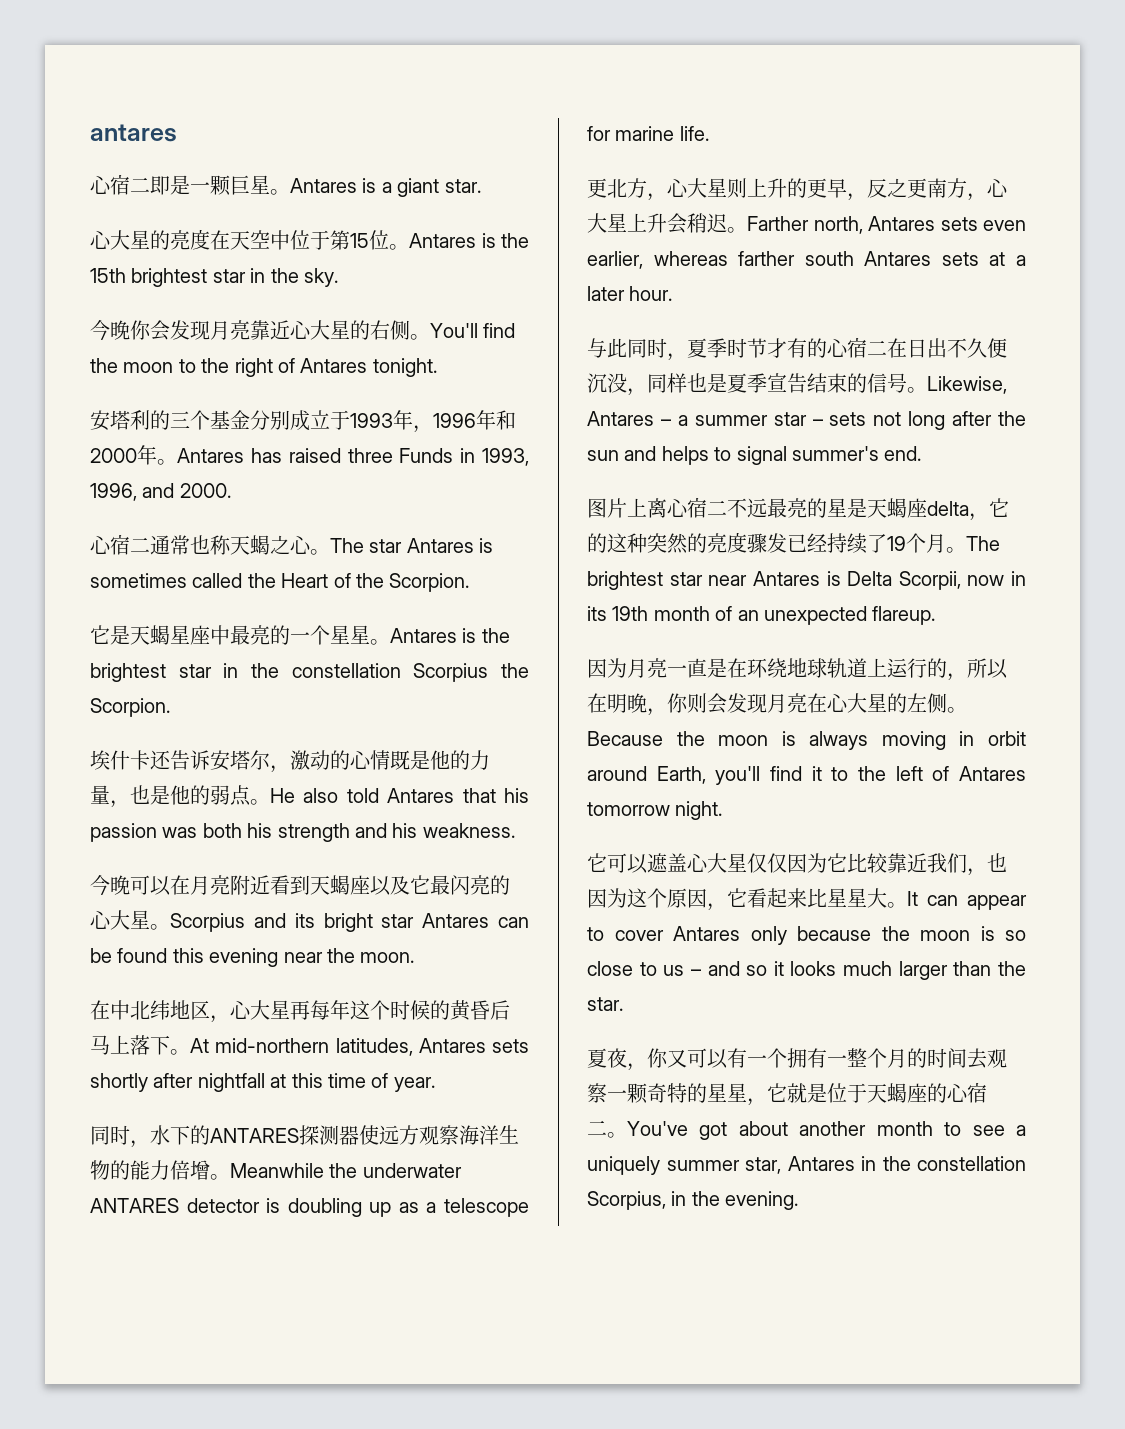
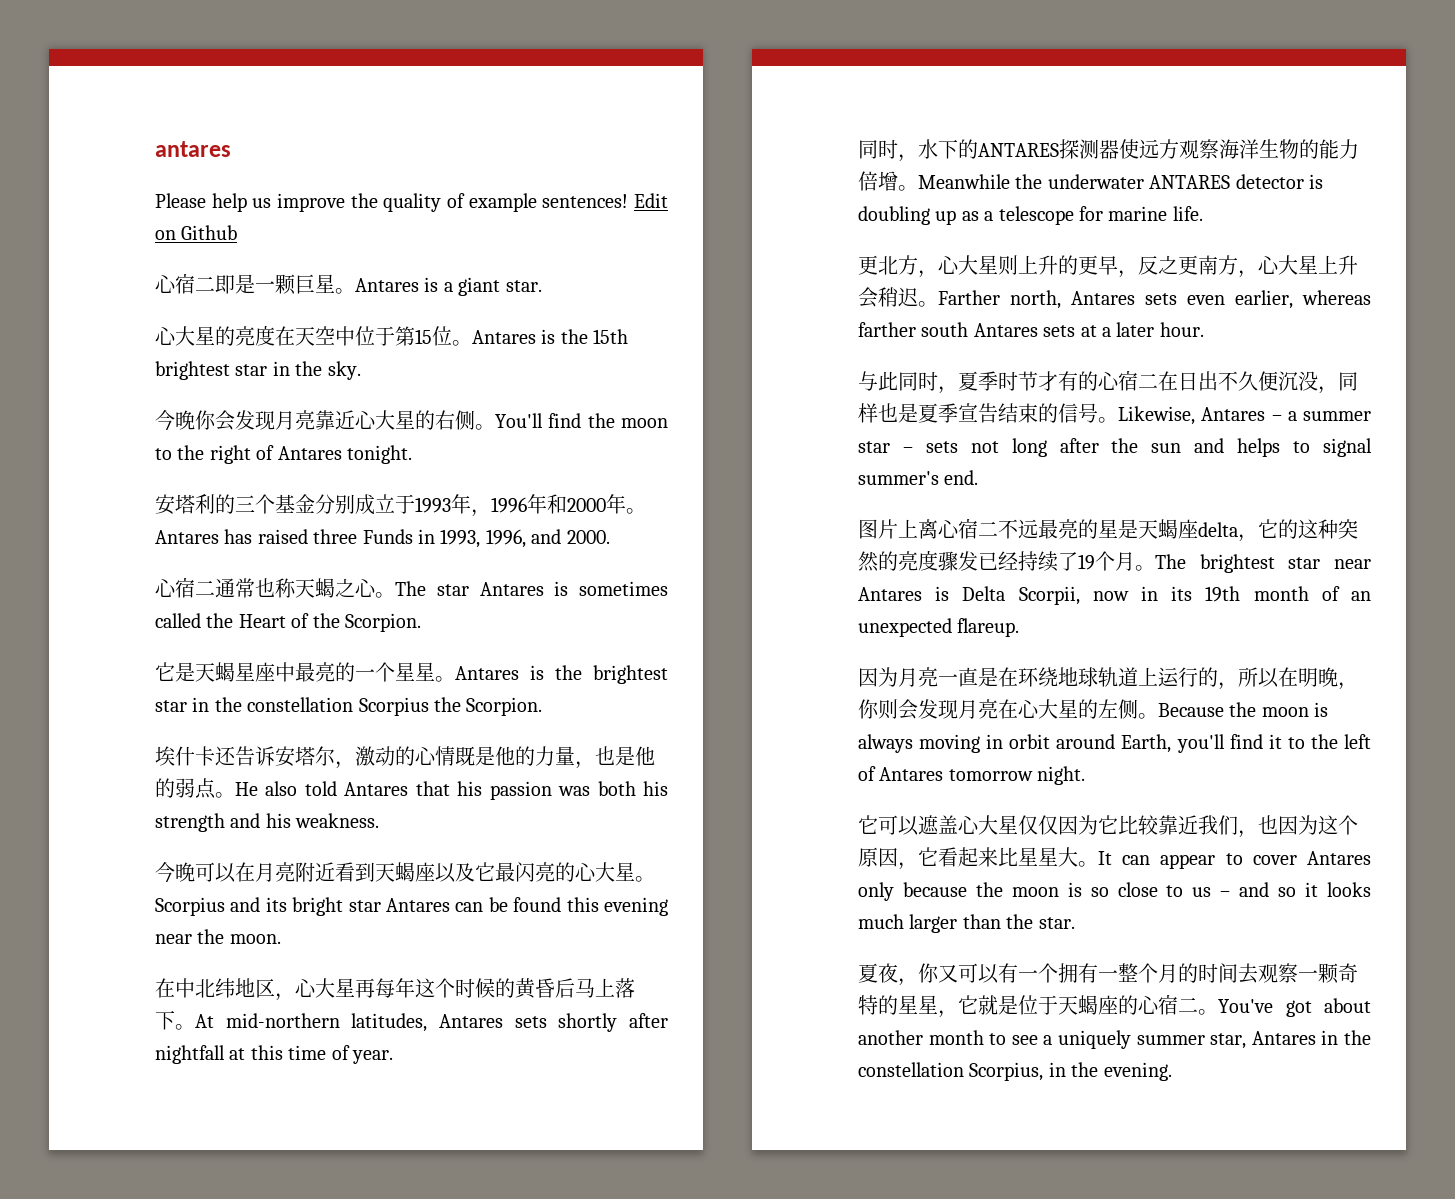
(177, 133) none -> [155,193,668,212] [155,225,238,240] // Please help us improve the quality of example sentences! Edit on Github

